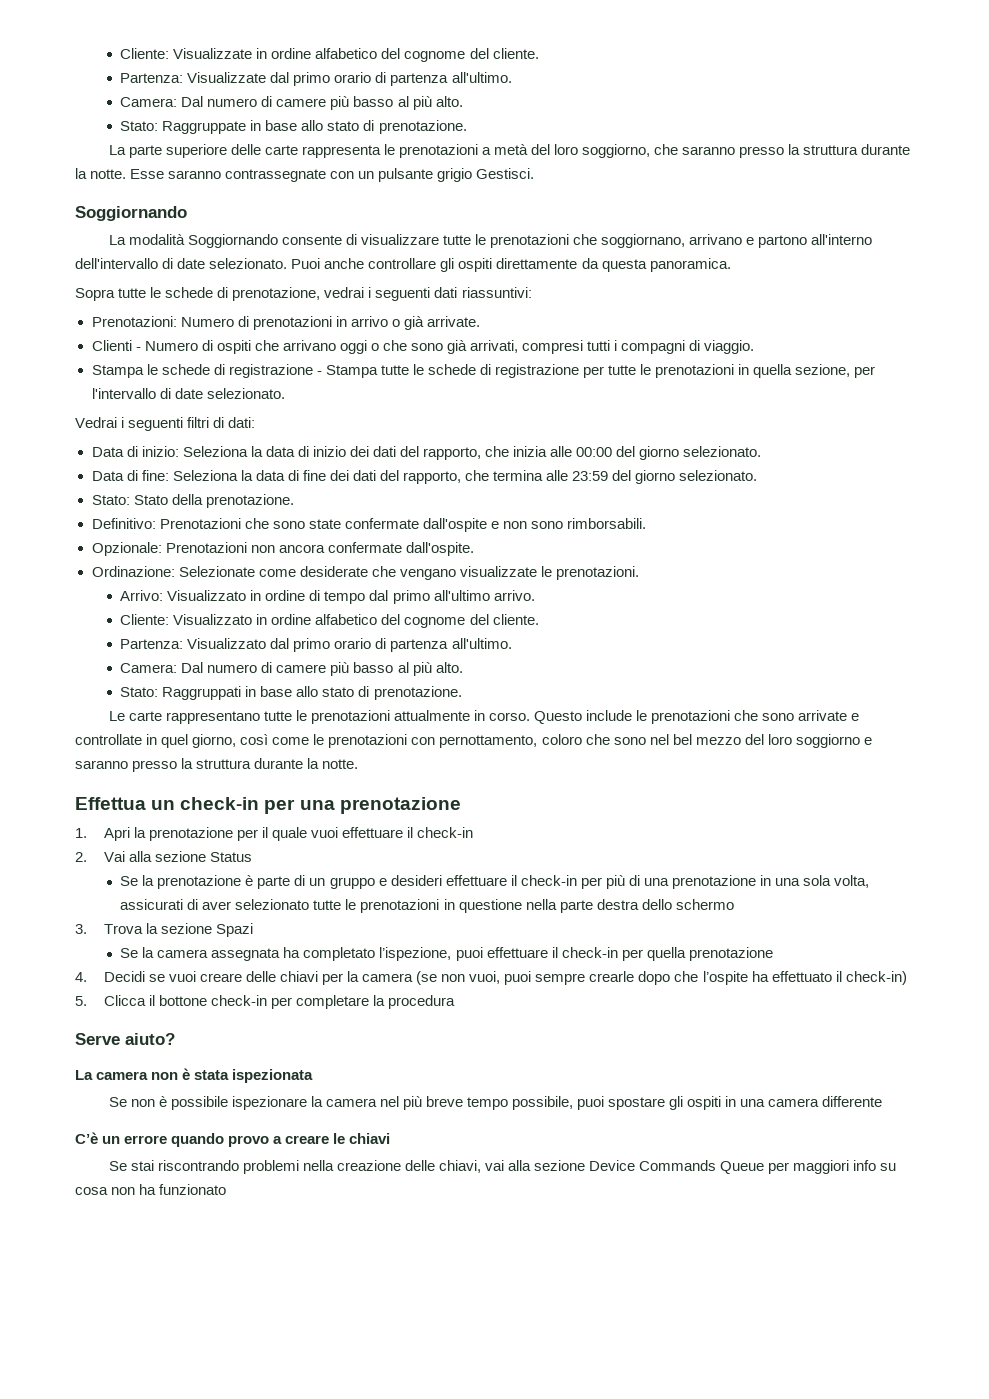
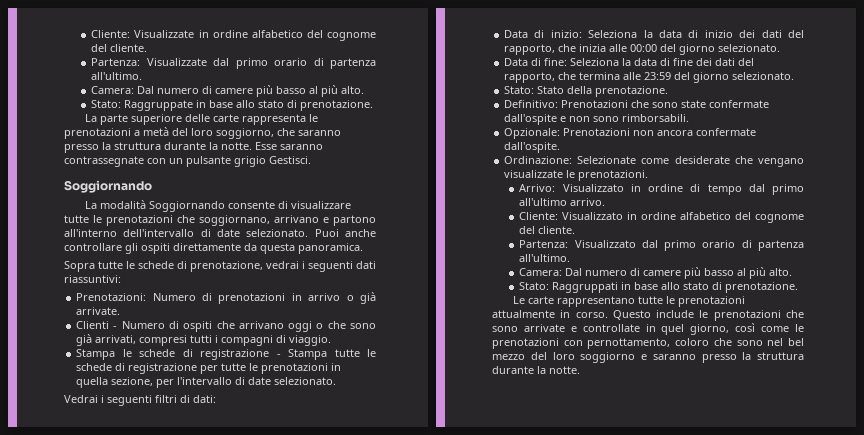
[75,797,461,814] [75,827,474,841] [75,851,252,862] [120,875,870,889] [120,899,734,913] [75,923,253,937] [120,947,773,961] [75,971,907,985] [75,995,456,1009] [75,1033,175,1045] [75,1068,314,1083] [108,1096,883,1110] [75,1132,391,1147] [108,1160,897,1174] [75,1184,227,1195] // Effettua un check-in per una prenotazione // 1. Apri la prenotazione per il quale vuoi effettuare il check-in // 2. Vai alla sezione Status // Se la prenotazione è parte di un gruppo e desideri effettuare il check-in per più di una prenotazione in una sola volta, assicurati di aver selezionato tutte le prenotazioni in questione nella parte destra dello schermo // 3. Trova la sezione Spazi // Se la camera assegnata ha completato l’ispezione, puoi effettuare il check-in per quella prenotazione // 4. Decidi se vuoi creare delle chiavi per la camera (se non vuoi, puoi sempre crearle dopo che l’ospite ha effettuato il check-in) // 5. Clicca il bottone check-in per completare la procedura // Serve aiuto? // La camera non è stata ispezionata // Se non è possibile ispezionare la camera nel più breve tempo possibile, puoi spostare gli ospiti in una camera differente // C’è un errore quando provo a creare le chiavi // Se stai riscontrando problemi nella creazione delle chiavi, vai alla sezione Device Commands Queue per maggiori info su cosa non ha funzionato -> (580, 370) none

